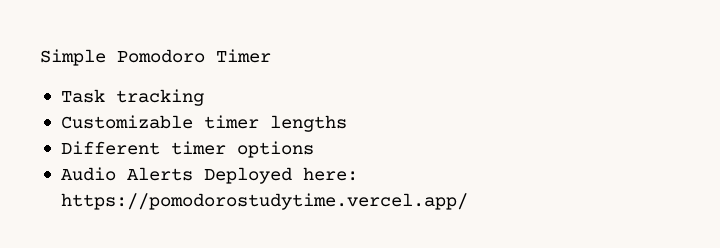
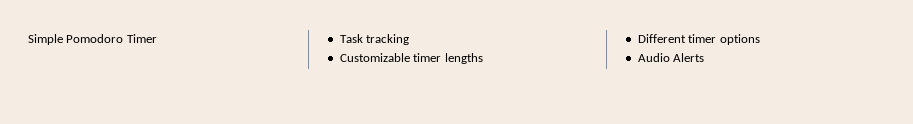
[203,167,358,184] [60,193,468,210] Deployed here: https://pomodorostudytime.vercel.app/ -> (705, 57) none

